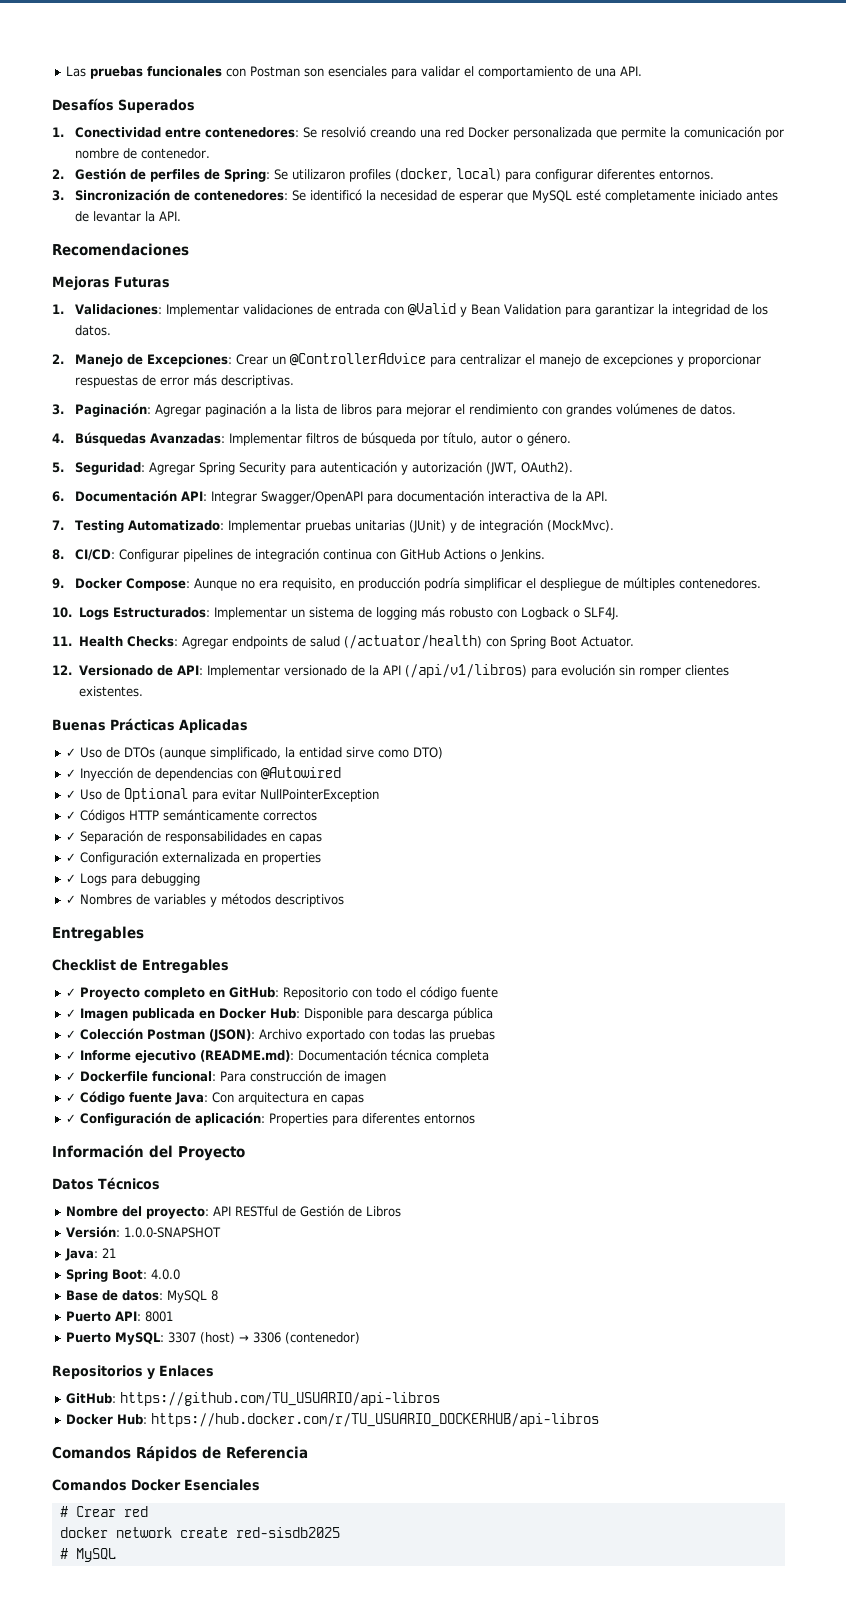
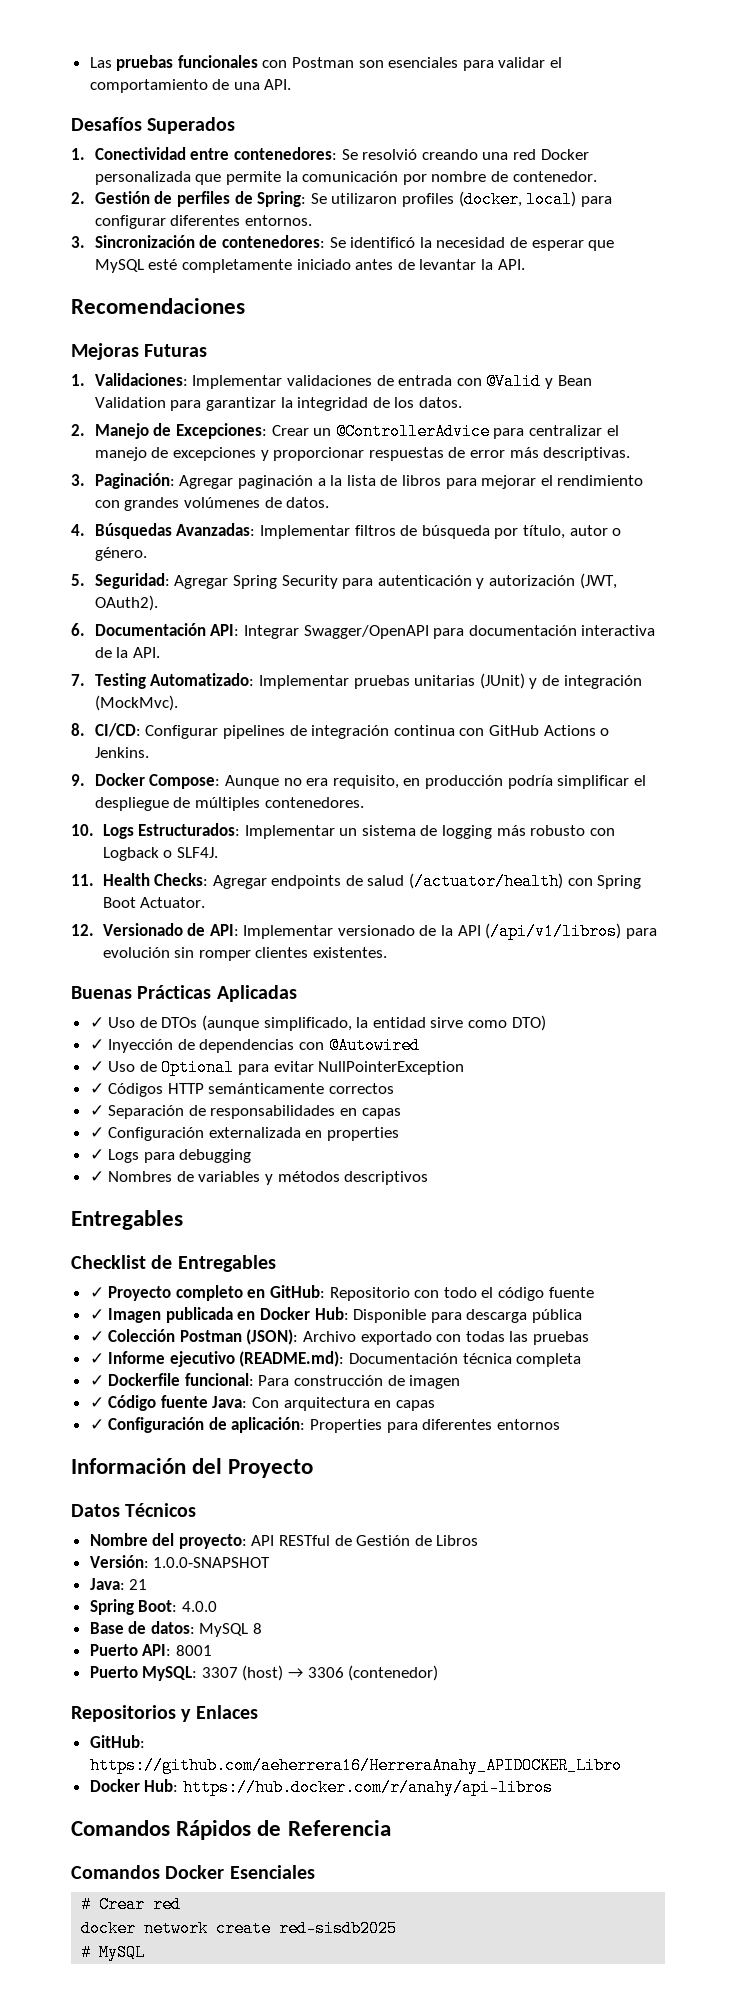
[120,1392,441,1406] [66,1413,600,1427] https://github.com/TU_USUARIO/api-libros // Docker Hub: https://hub.docker.com/r/TU_USUARIO_DOCKERHUB/api-libros -> [89,1757,622,1774] [89,1779,553,1796] https://github.com/aeherrera16/HerreraAnahy_APIDOCKER_Libro // Docker Hub: https://hub.docker.com/r/anahy/api-libros

